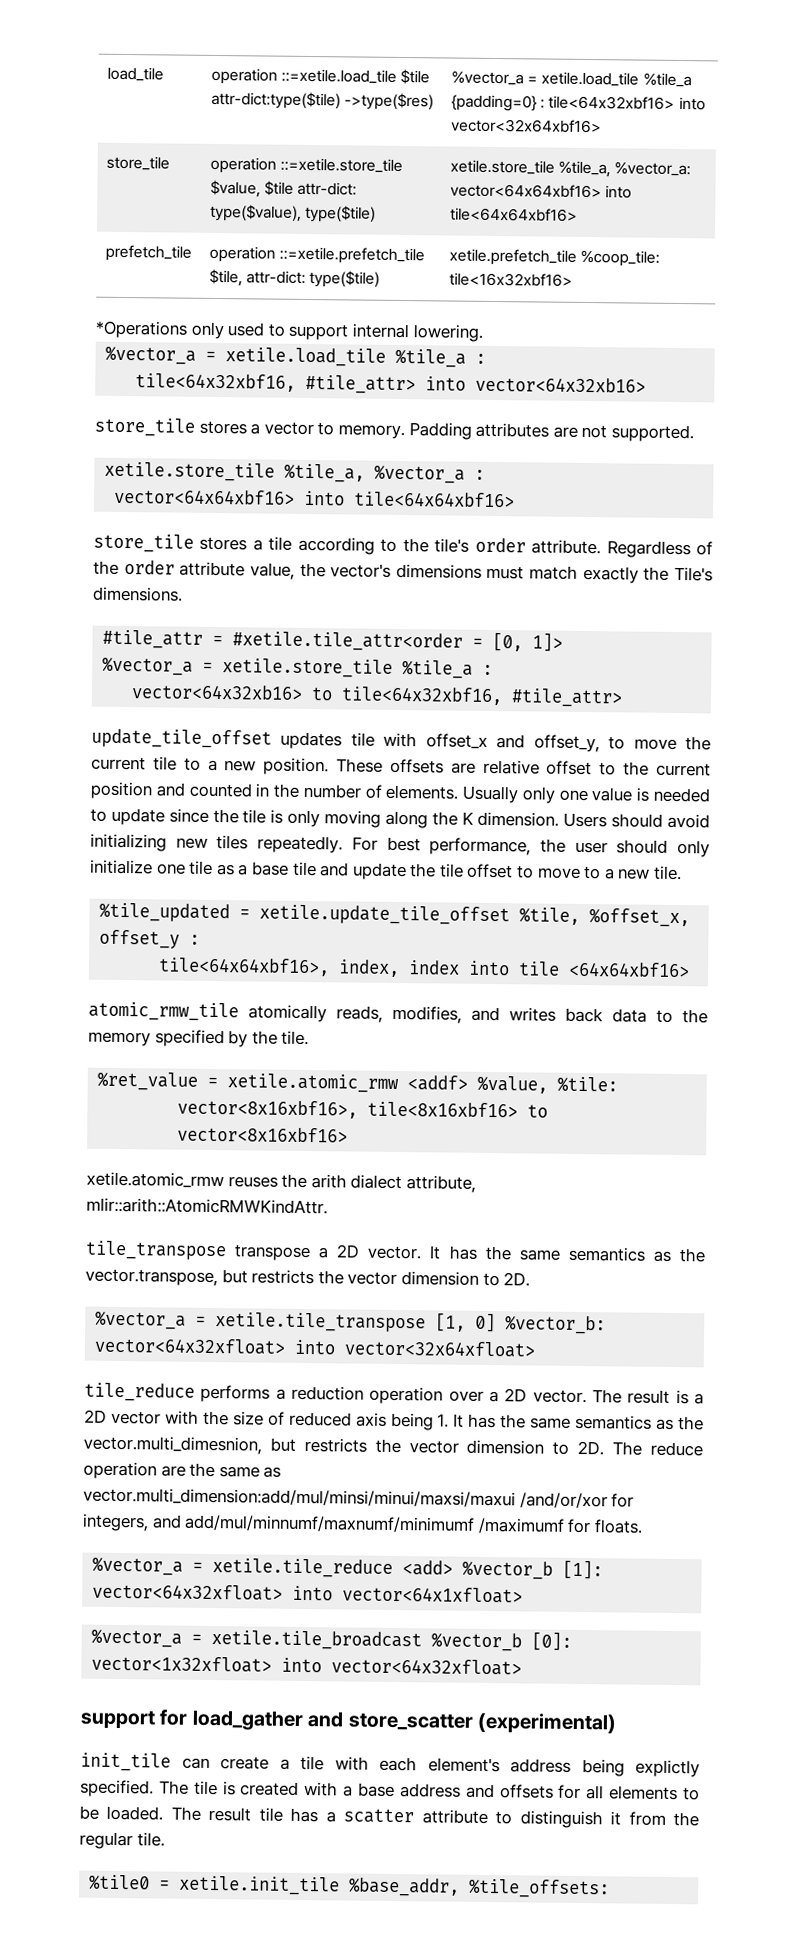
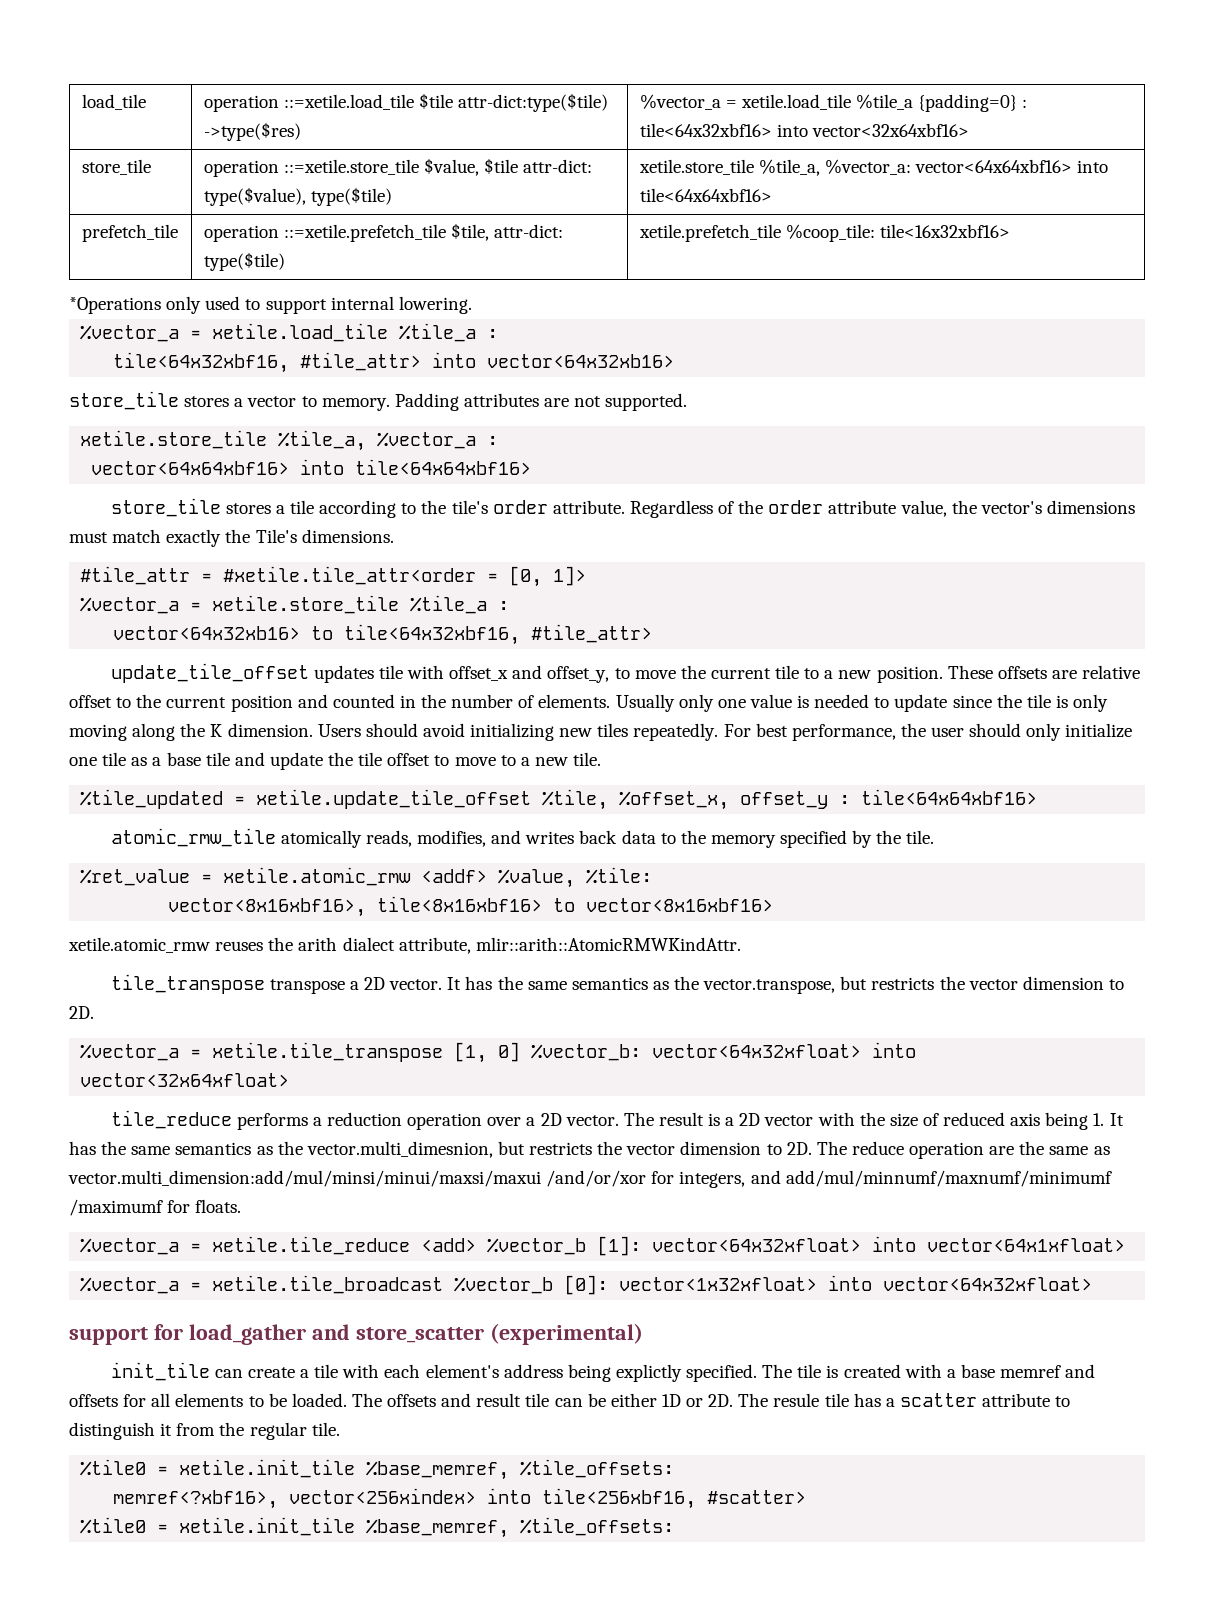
[158,957,691,978] // tile<64x64xbf16>, index, index into tile <64x64xbf16> -> [861,789,1038,805] tile<64x64xbf16>
[399,1783,461,1798] address -> [1000,1365,1062,1378] memref
[208,1806,252,1822] result -> [387,1393,820,1407] offsets and result tile can be either 1D or 2D. The resule
[348,1877,611,1899] %base_addr, %tile_offsets: -> [366,1459,675,1480] [113,1488,807,1509] [80,1517,675,1538] %base_memref, %tile_offsets: // memref<?xbf16>, vector<256xindex> into tile<256xbf16, #scatter> // %tile0 = xetile.init_tile %base_memref, %tile_offsets:

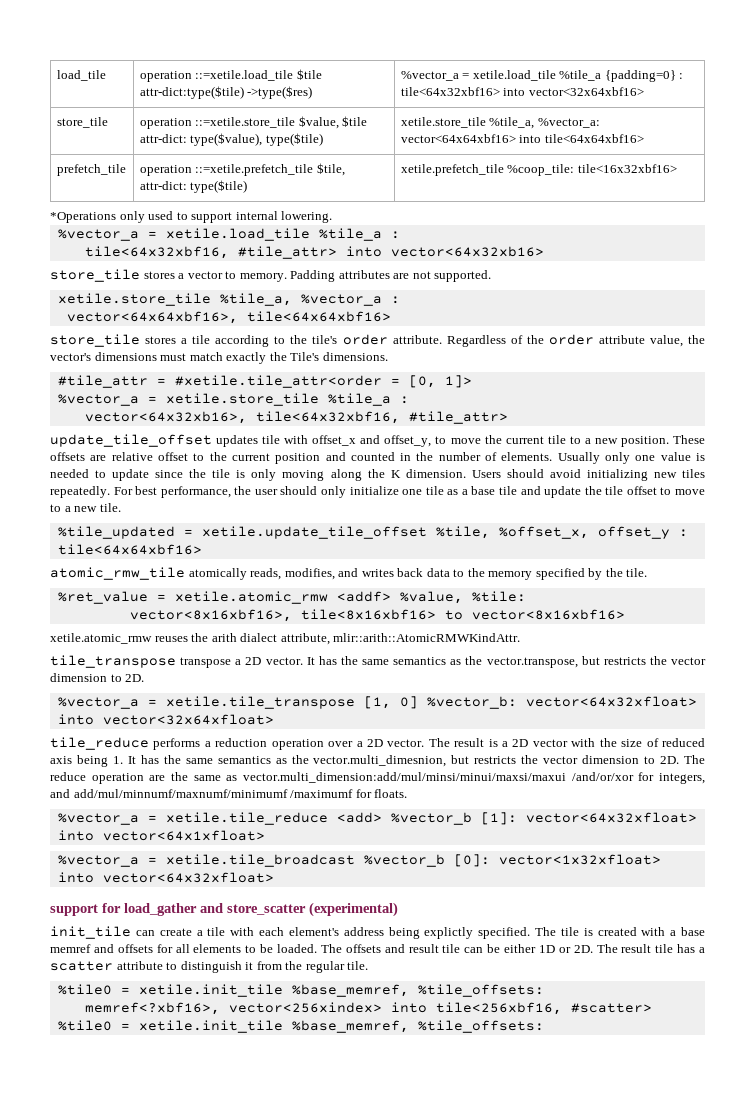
[91,459,345,475] vector<64x64xbf16> into -> [66,311,238,324] vector<64x64xbf16>,
[113,626,334,640] vector<64x32xb16> to -> [84,411,247,424] vector<64x32xb16>,
[773,1393,820,1407] resule -> [621,944,652,953] result

